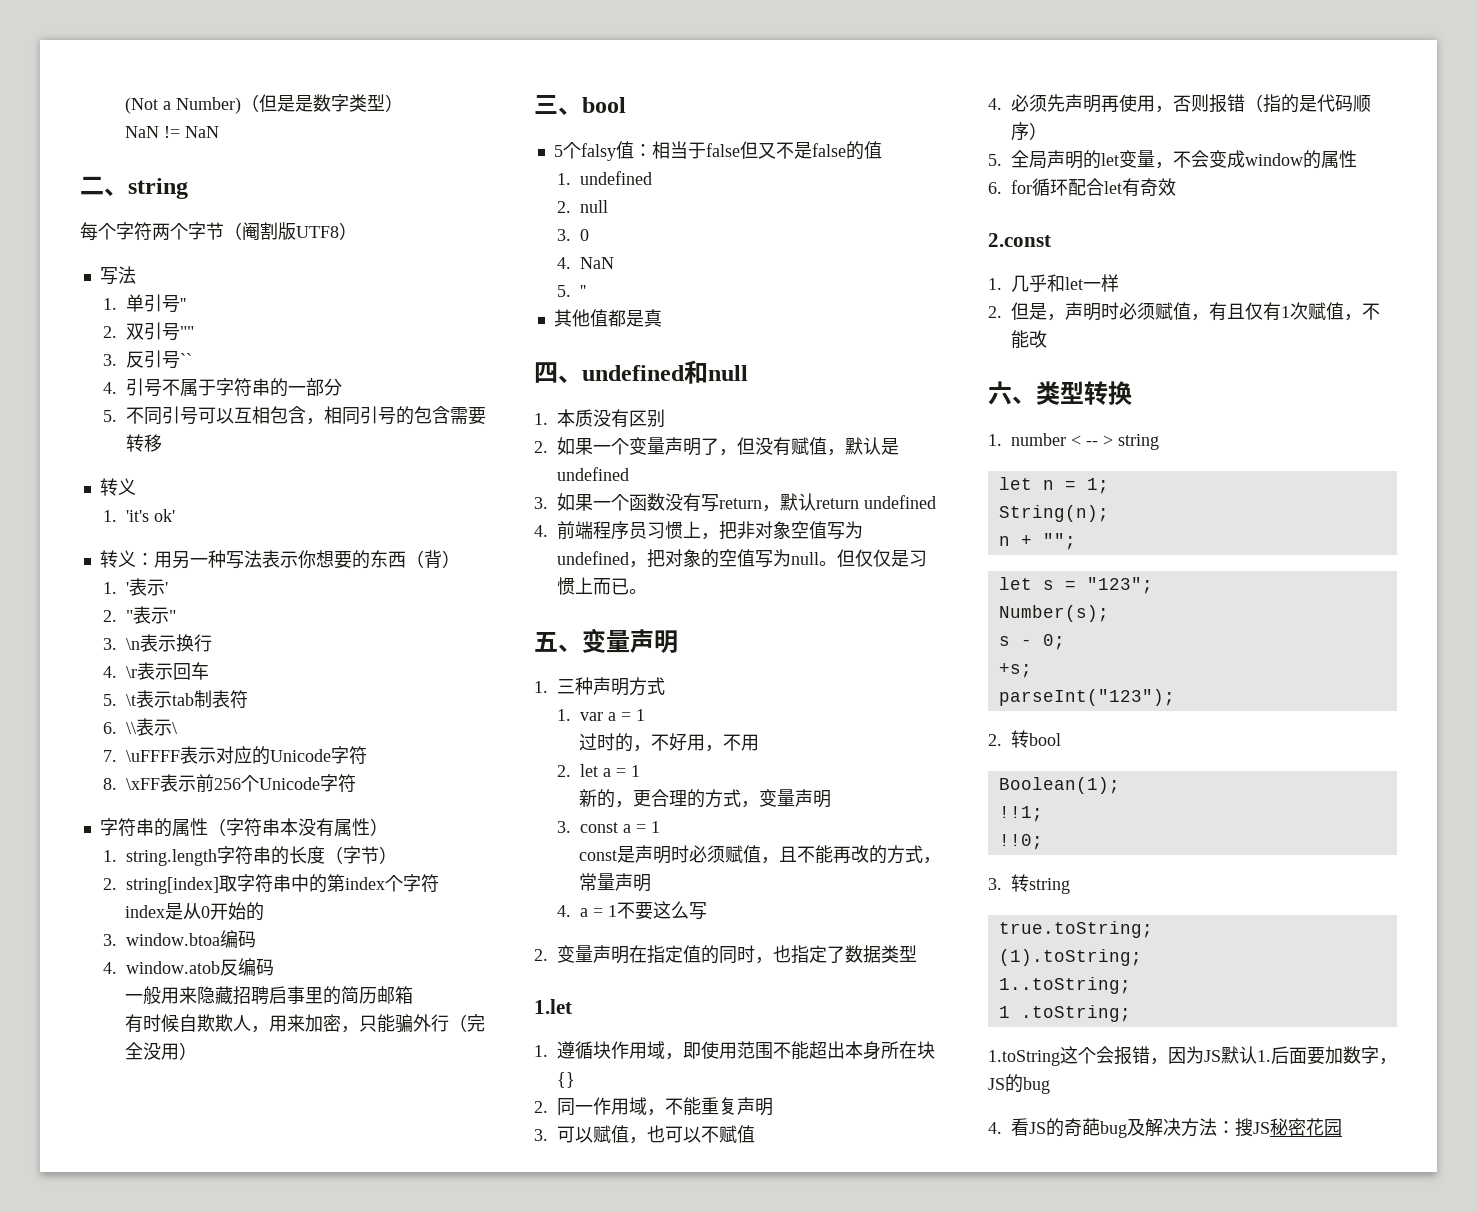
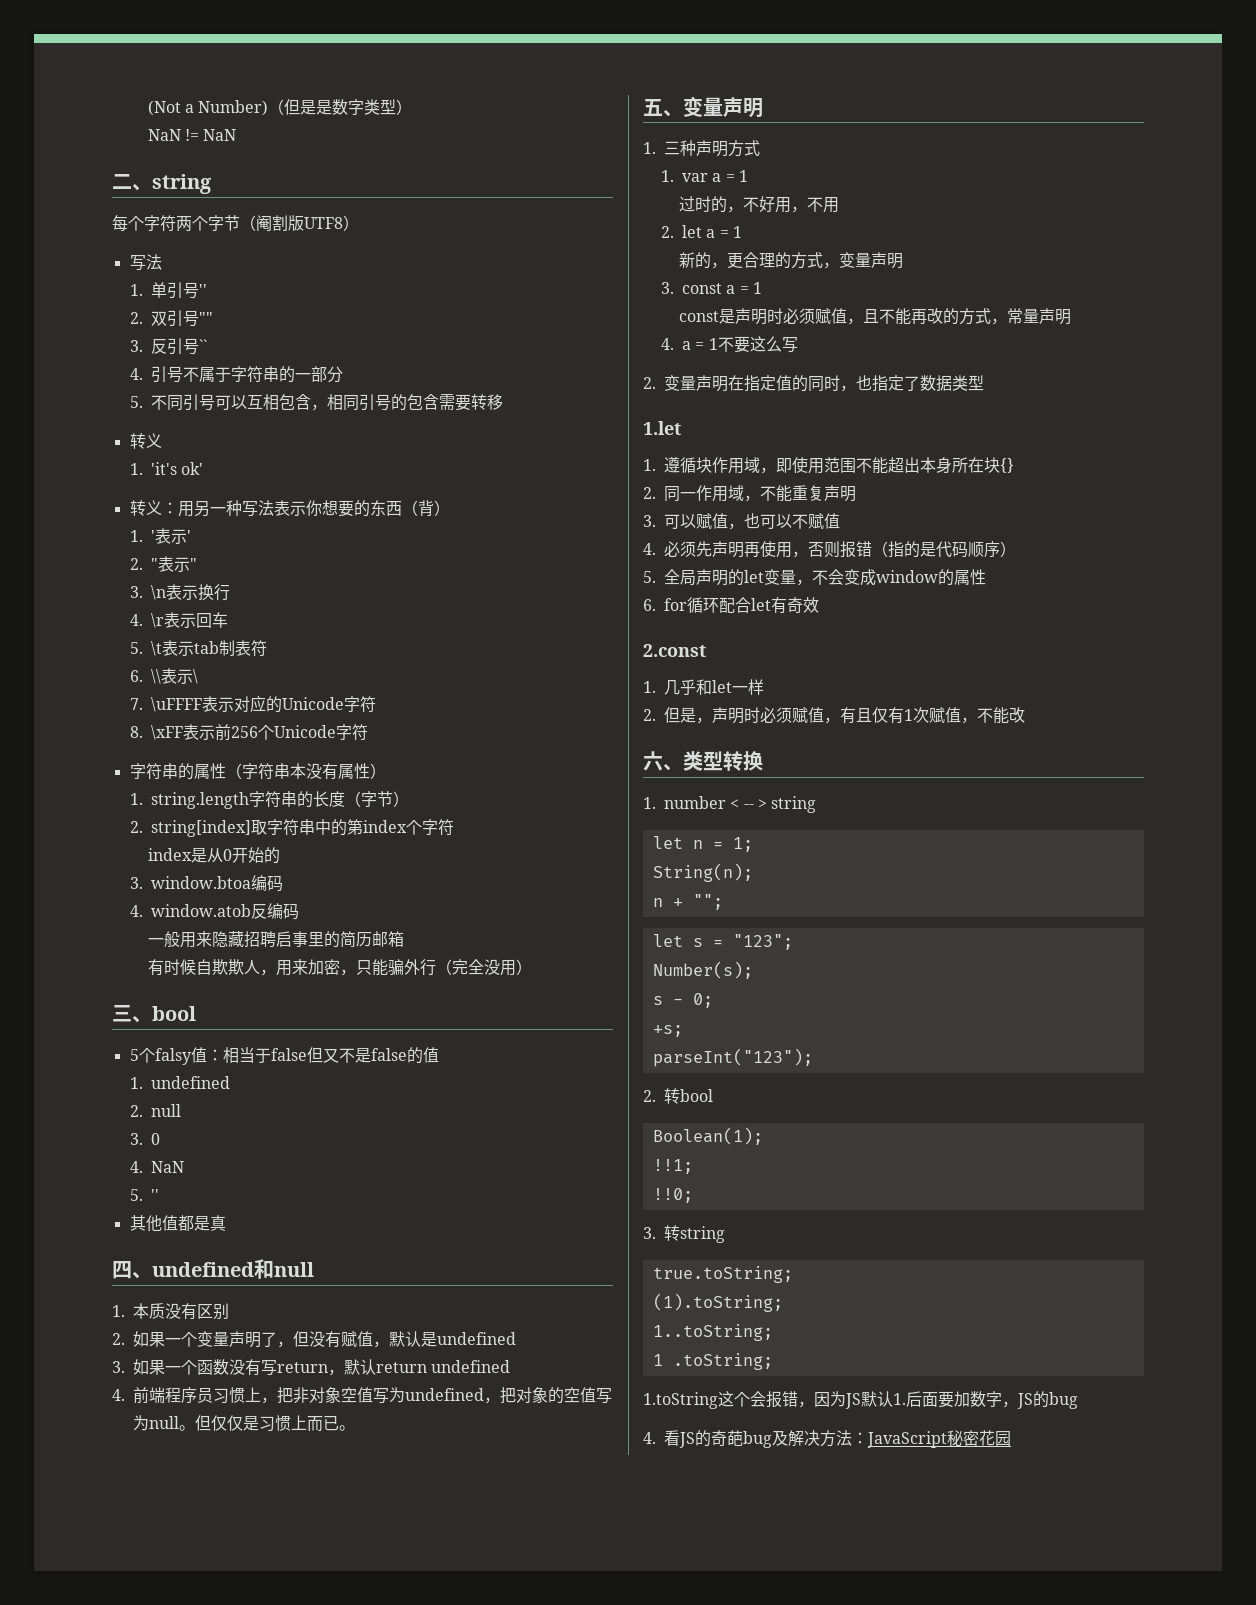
[1235,1118,1270,1137] 搜JS -> [867,1431,947,1448] JavaScript

